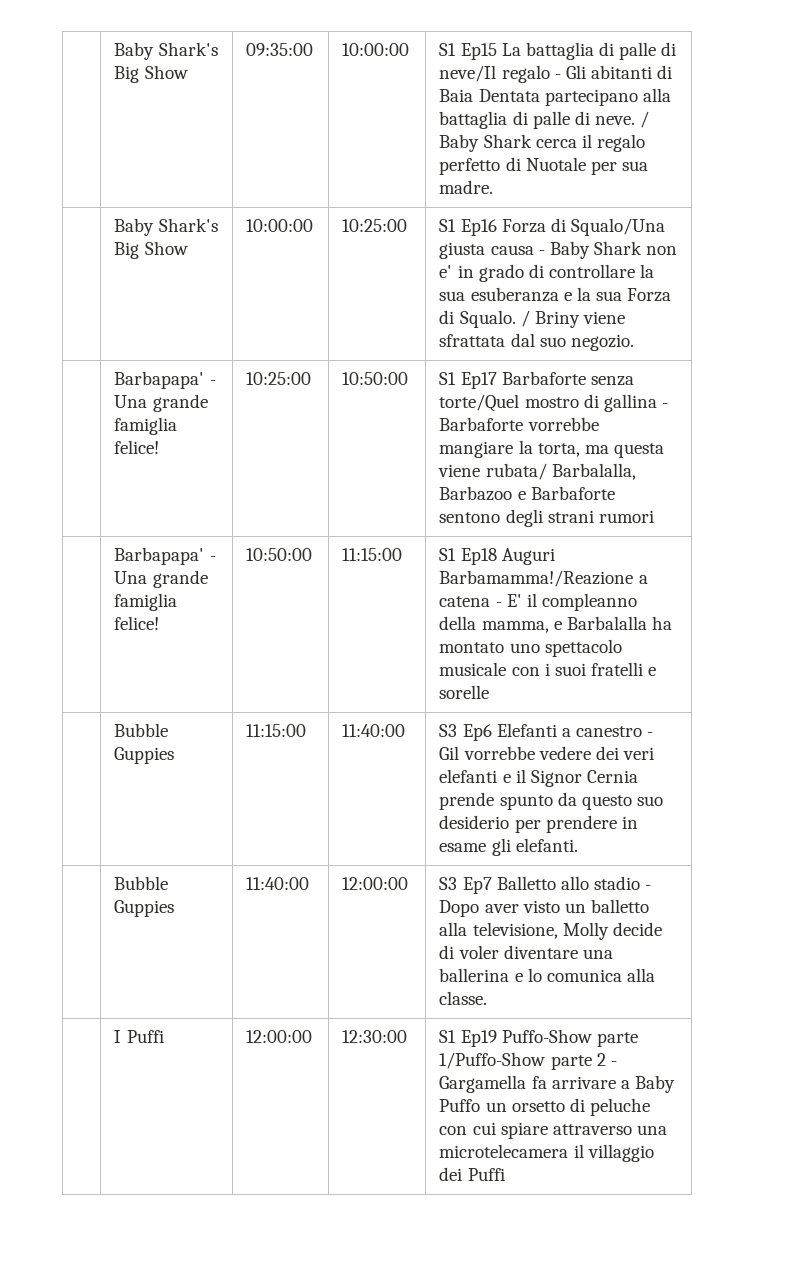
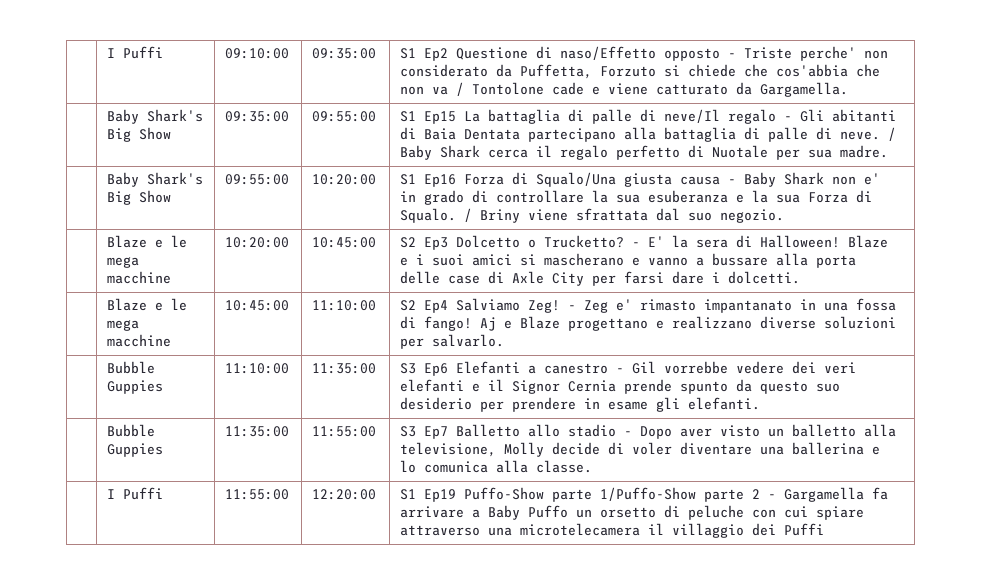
(114, 51) none -> [107,46,164,59] [225,48,290,59] [312,48,377,59] [400,46,889,61] [400,64,881,79] [400,82,849,97] | I Puffi | 09:10:00 | 09:35:00 | S1 Ep2 Questione di naso/Effetto opposto - Triste perche' non considerato da Puffetta, Forzuto si chiede che cos'abbia che non va / Tontolone cade e viene catturato da Gargamella. //
[342,43,410,56] 10:00:00 -> [312,111,377,122] 09:55:00
[246,219,314,232] [342,219,408,232] 10:00:00 | 10:25:00 -> [225,174,290,185] [312,174,377,185] 09:55:00 | 10:20:00
[114,371,216,389] [114,394,208,412] [114,417,178,435] [114,440,160,454] [246,372,312,385] [342,372,409,385] [439,371,634,389] [439,394,668,412] [439,417,599,431] [439,440,664,458] [438,463,636,480] [439,486,615,501] [439,509,654,527] [114,547,216,565] [114,570,208,588] [114,593,178,611] [114,616,160,630] [246,548,313,561] [342,548,403,561] [439,548,555,565] [439,570,648,587] [439,593,637,611] [439,616,672,633] [439,639,622,657] [439,662,657,676] [439,685,490,699] [114,723,169,737] [114,747,175,764] [246,724,307,737] [342,724,406,737] Barbapapa' - Una grande famiglia felice! | 10:25:00 | 10:50:00 | S1 Ep17 Barbaforte senza torte/Quel mostro di gallina - Barbaforte vorrebbe mangiare la torta, ma questa viene rubata/ Barbalalla, Barbazoo e Barbaforte sentono degli strani rumori // | Barbapapa' - Una grande famiglia felice! | 10:50:00 | 11:15:00 | S1 Ep18 Auguri Barbamamma!/Reazione a catena - E' il compleanno della mamma, e Barbalalla ha montato uno spettacolo musicale con i suoi fratelli e sorelle // | Bubble Guppies | 11:15:00 | 11:40:00 -> [107,235,188,248] [107,257,140,268] [107,271,172,284] [225,237,290,248] [312,237,377,248] [400,235,889,250] [400,253,857,268] [400,271,801,286] [107,298,188,311] [107,320,140,331] [107,334,172,347] [225,300,290,311] [312,300,377,311] [400,298,897,313] [400,316,897,331] [400,334,505,349] [107,361,156,374] [107,380,164,394] [225,363,290,374] [312,363,377,374] Blaze e le mega macchine | 10:20:00 | 10:45:00 | S2 Ep3 Dolcetto o Trucketto? - E' la sera di Halloween! Blaze e i suoi amici si mascherano e vanno a bussare alla porta delle case di Axle City per farsi dare i dolcetti. // | Blaze e le mega macchine | 10:45:00 | 11:10:00 | S2 Ep4 Salviamo Zeg! - Zeg e' rimasto impantanato in una fossa di fango! Aj e Blaze progettano e realizzano diverse soluzioni per salvarlo. // | Bubble Guppies | 11:10:00 | 11:35:00
[246,877,310,890] [342,877,409,890] 11:40:00 | 12:00:00 -> [225,426,290,437] [312,426,377,437] 11:35:00 | 11:55:00
[246,1030,313,1043] [342,1030,408,1043] 12:00:00 | 12:30:00 -> [225,489,290,500] [312,489,377,500] 11:55:00 | 12:20:00

